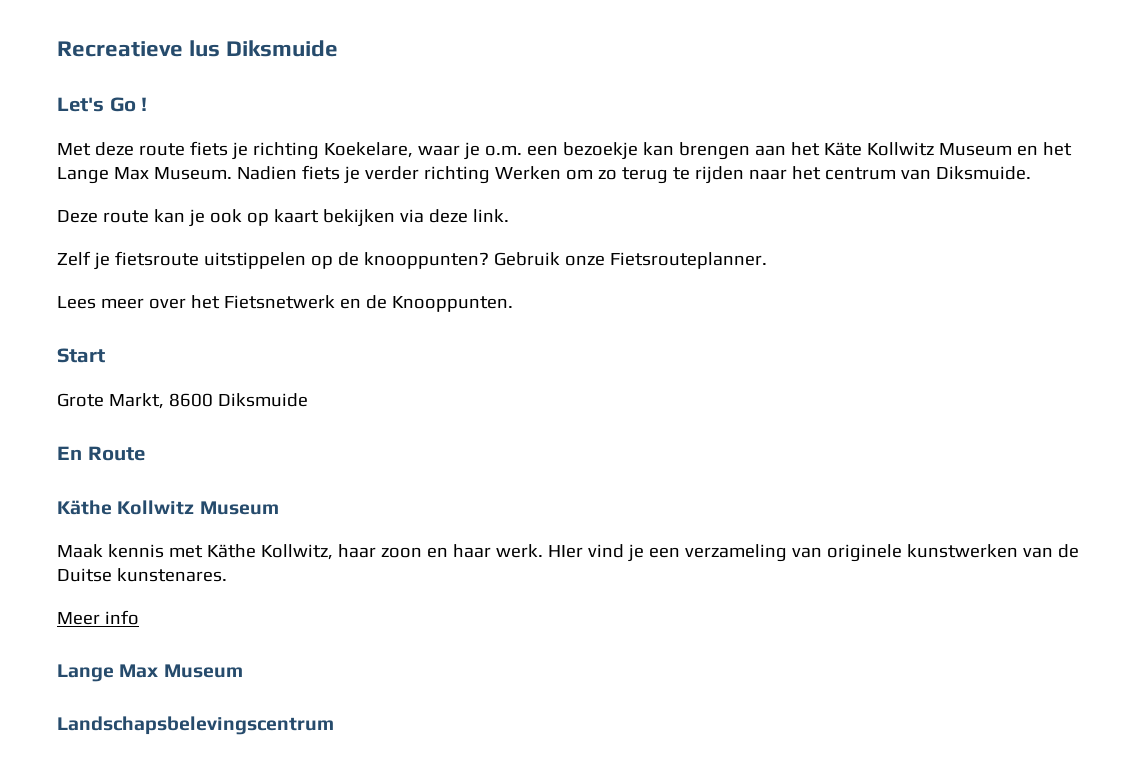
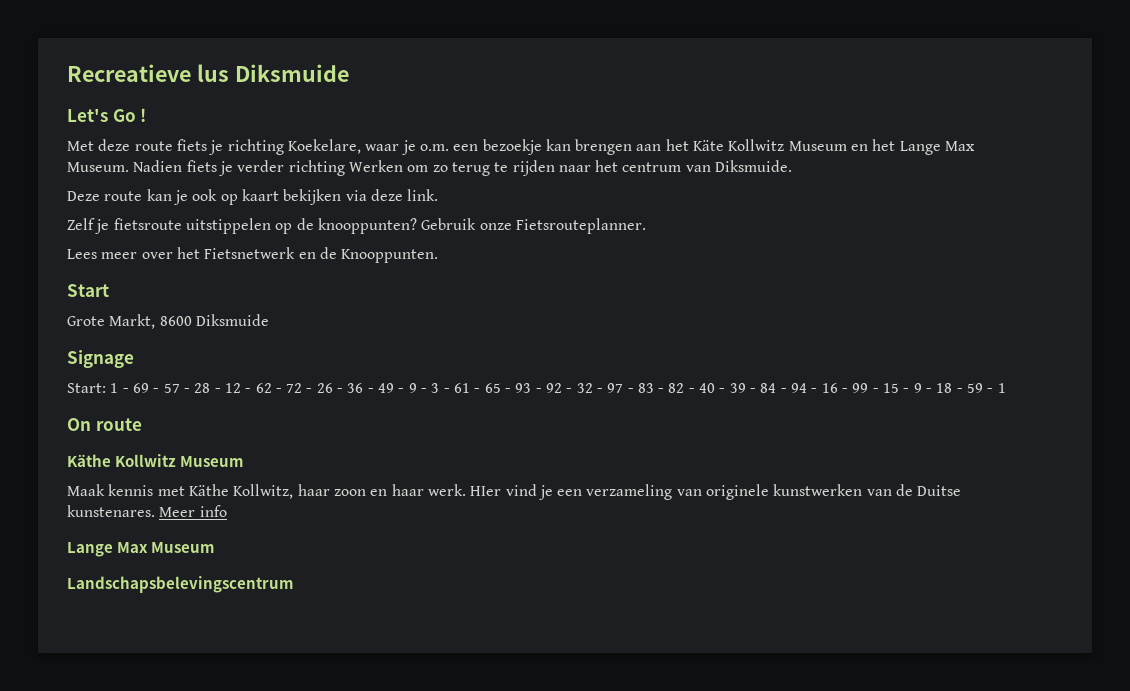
[57,446,145,461] En Route -> [67,350,134,368] [67,383,1006,393] [67,418,142,431] Signage // Start: 1 - 69 - 57 - 28 - 12 - 62 - 72 - 26 - 36 - 49 - 9 - 3 - 61 - 65 - 93 - 92 - 32 - 97 - 83 - 82 - 40 - 39 - 84 - 94 - 16 - 99 - 15 - 9 - 18 - 59 - 1 // On route
(227, 575) // -> (155, 511) none

